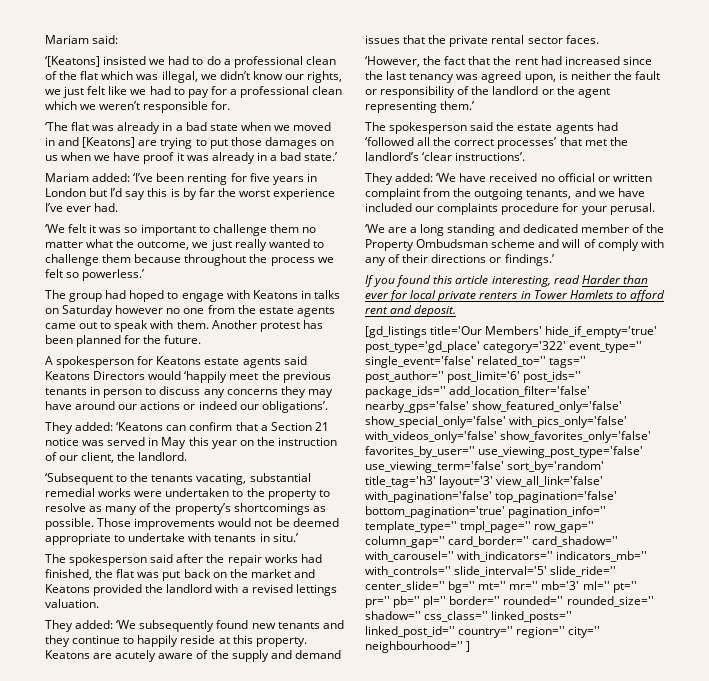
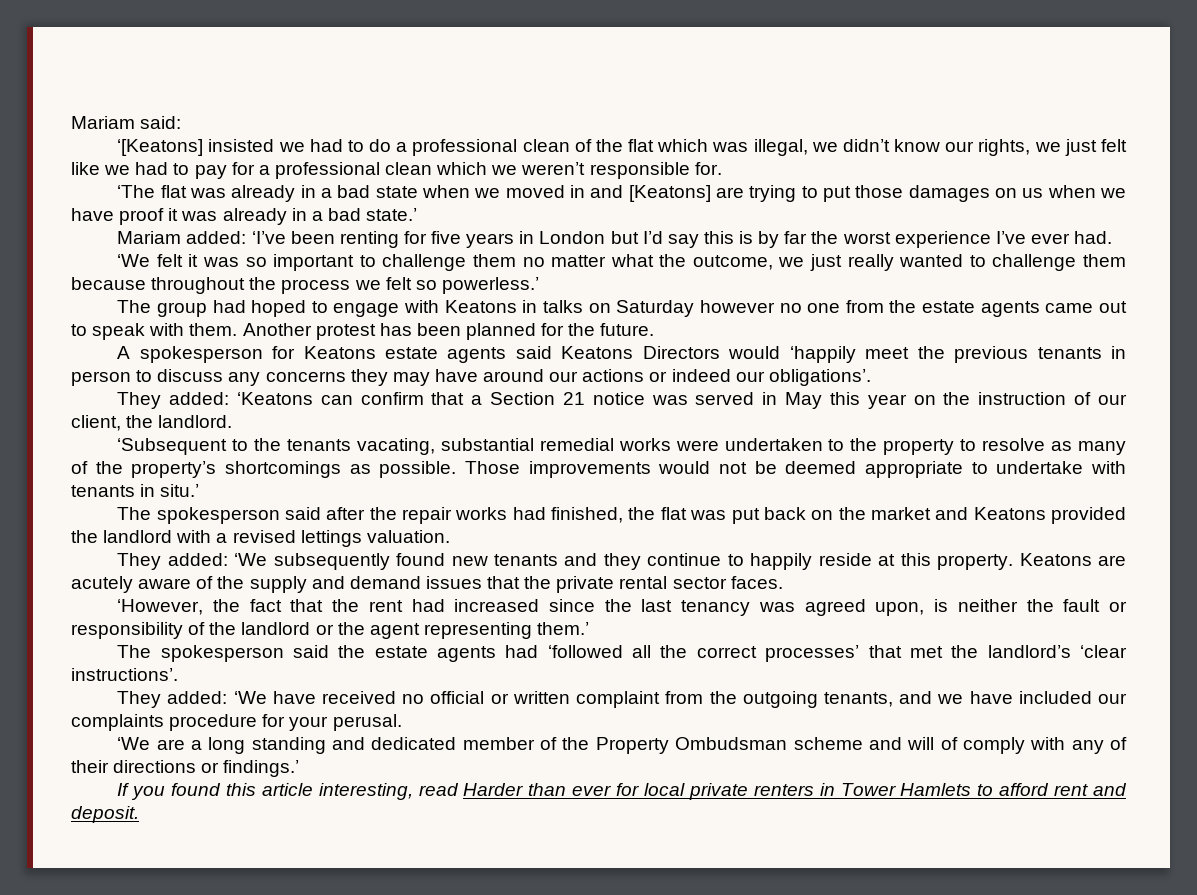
[365,326,658,338] [365,341,643,353] [365,356,587,368] [365,371,582,383] [365,386,591,398] [365,401,623,413] [365,416,628,428] [365,431,652,443] [365,446,644,458] [365,461,605,473] [365,476,604,488] [365,491,618,503] [365,506,607,518] [365,521,595,533] [365,536,619,548] [365,551,648,562] [365,566,617,577] [365,581,637,593] [365,596,654,608] [365,611,573,623] [365,626,601,638] [365,641,471,653] // [gd_listings title='Our Members' hide_if_empty='true' post_type='gd_place' category='322' event_type='' single_event='false' related_to='' tags='' post_author='' post_limit='6' post_ids='' package_ids='' add_location_filter='false' nearby_gps='false' show_featured_only='false' show_special_only='false' with_pics_only='false' with_videos_only='false' show_favorites_only='false' favorites_by_user='' use_viewing_post_type='false' use_viewing_term='false' sort_by='random' title_tag='h3' layout='3' view_all_link='false' with_pagination='false' top_pagination='false' bottom_pagination='true' pagination_info='' template_type='' tmpl_page='' row_gap='' column_gap='' card_border='' card_shadow='' with_carousel='' with_indicators='' indicators_mb='' with_controls='' slide_interval='5' slide_ride='' center_slide='' bg='' mt='' mr='' mb='3' ml='' pt='' pr='' pb='' pl='' border='' rounded='' rounded_size='' shadow='' css_class='' linked_posts='' linked_post_id='' country='' region='' city='' neighbourhood='' ] -> (139, 814) none

